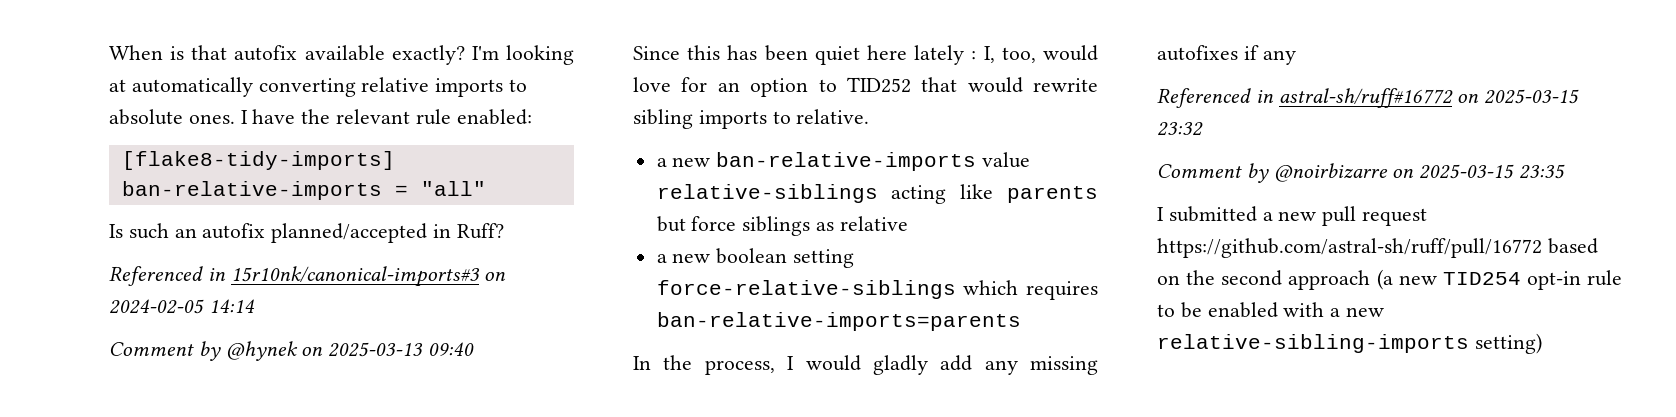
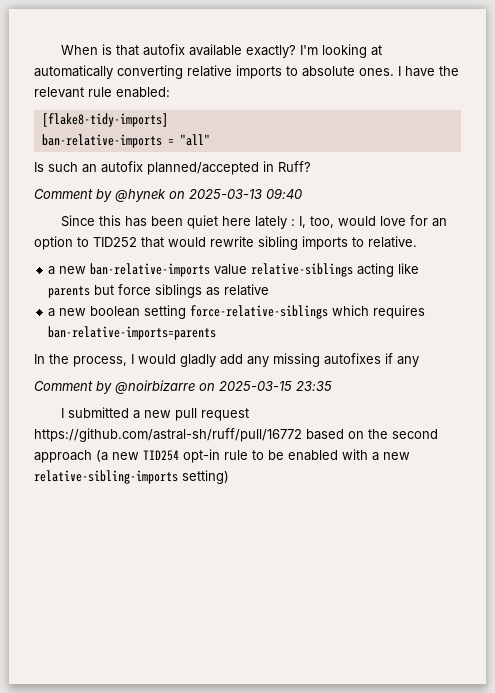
[109,266,507,287] [109,299,255,314] // Referenced in 15r10nk/canonical-imports#3 on 2024-02-05 14:14 -> (311, 166) none
[1157,88,1580,108] [1157,122,1203,136] // Referenced in astral-sh/ruff#16772 on 2025-03-15 23:32 -> (419, 361) none

